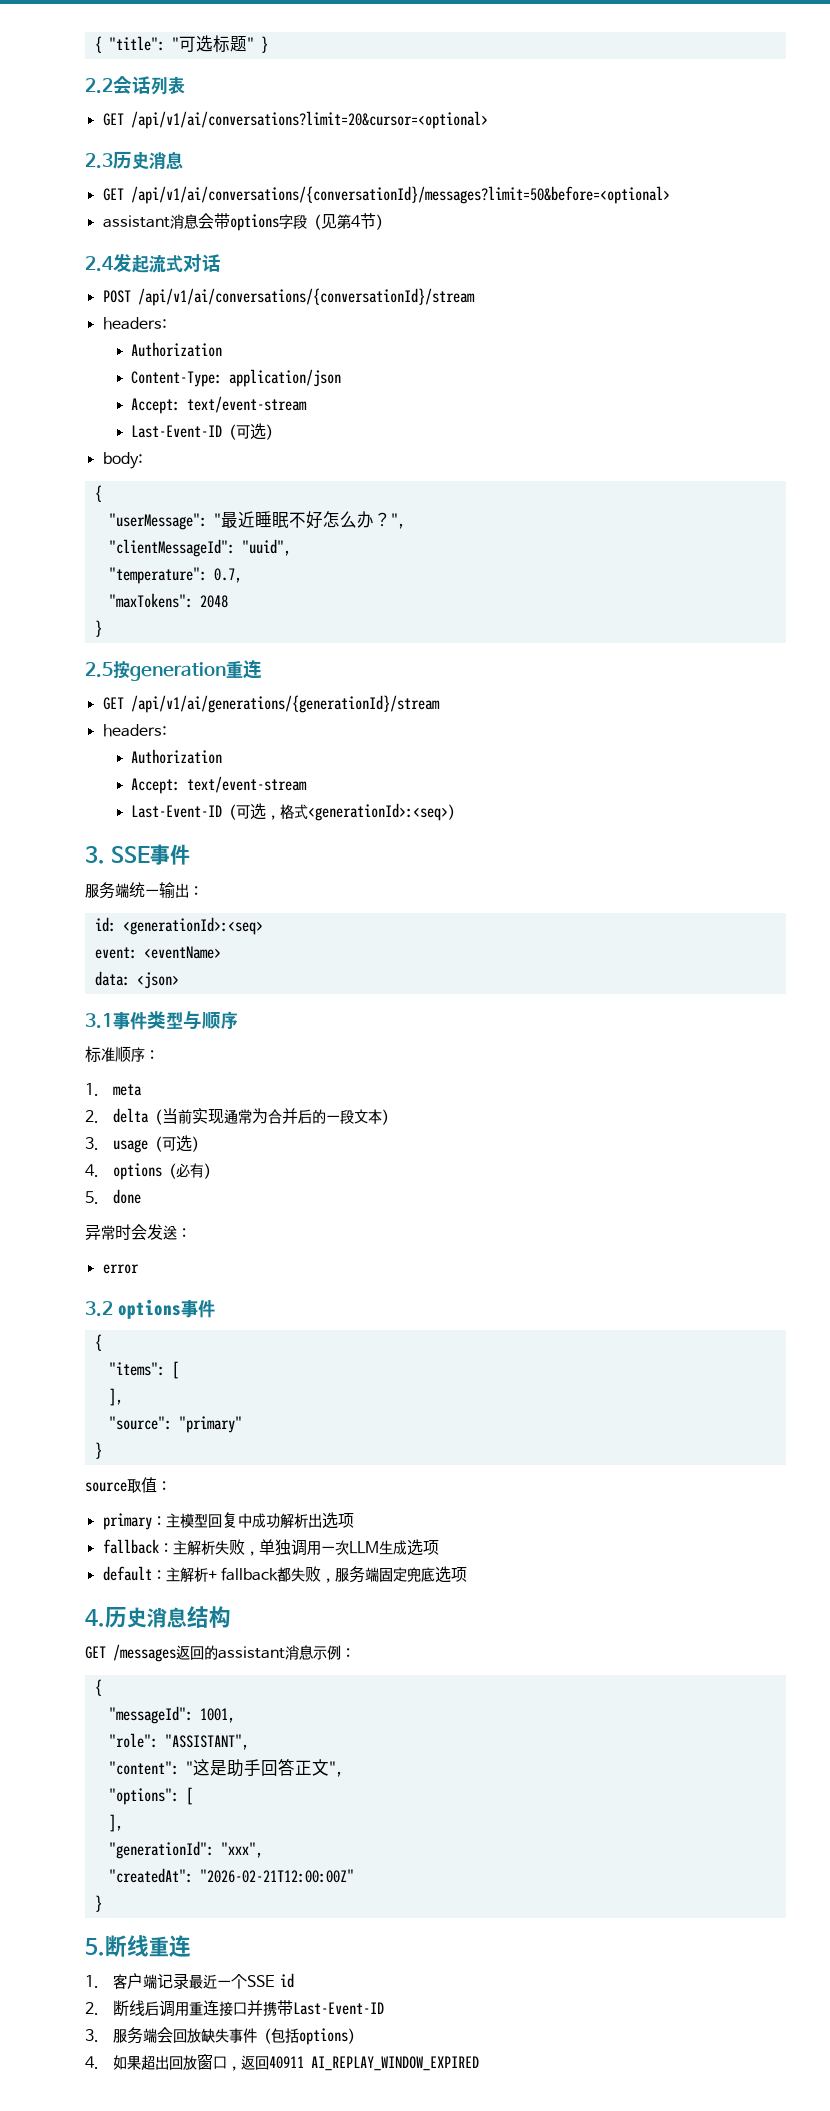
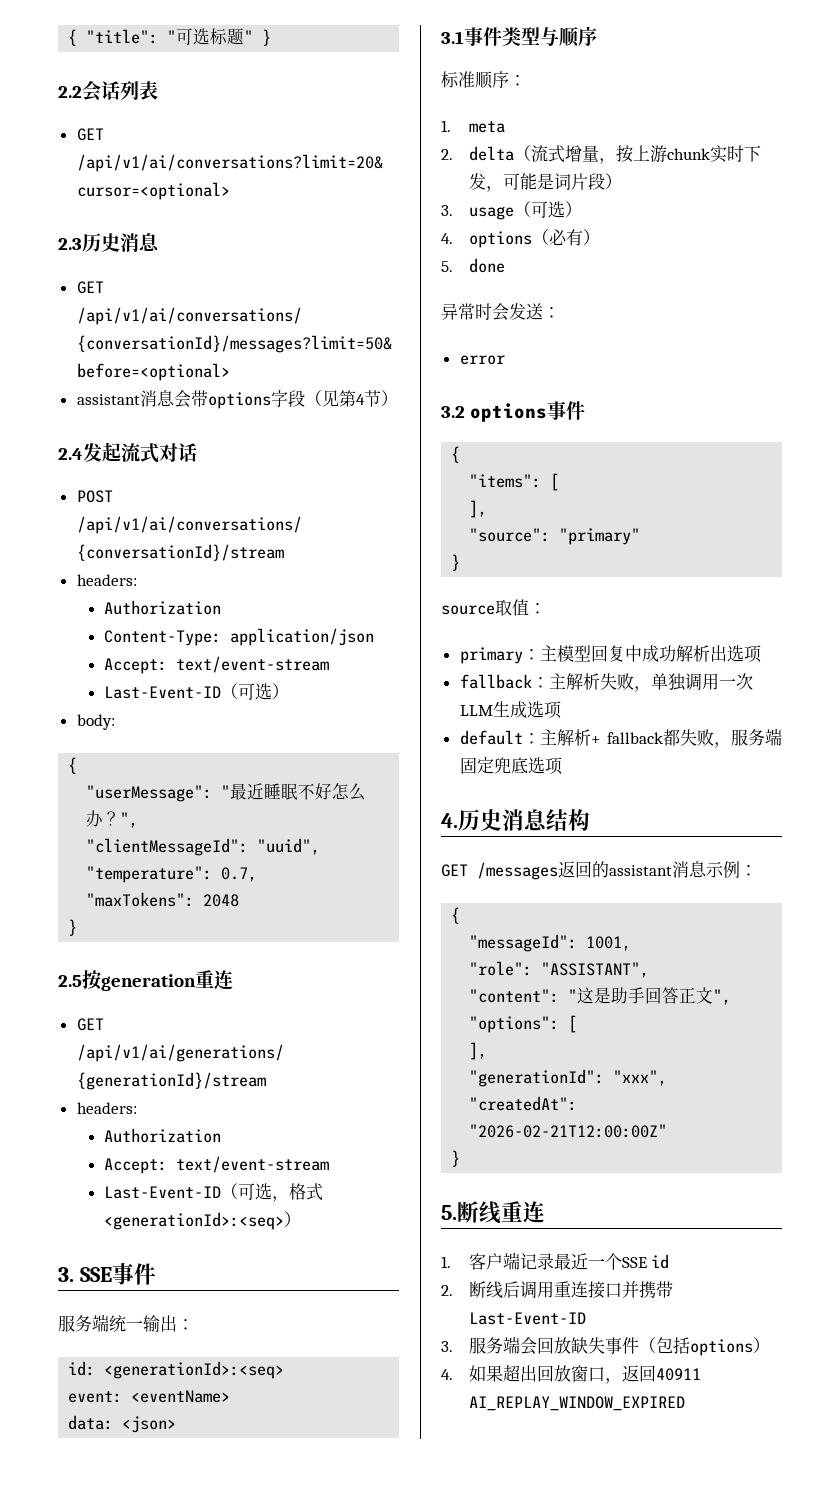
[162,1108,383,1124] 当前实现通常为合并后的一段文本 -> [530,145,761,164] [468,173,605,192] 流式增量，按上游chunk实时下发，可能是词片段

